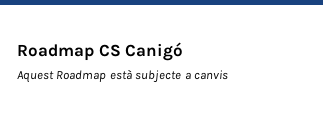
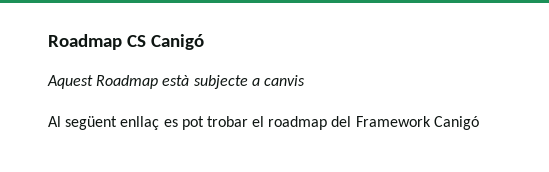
(228, 75) none -> [48,116,479,130] // Al següent enllaç es pot trobar el roadmap del Framework Canigó

